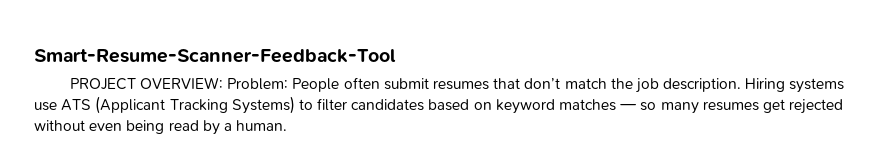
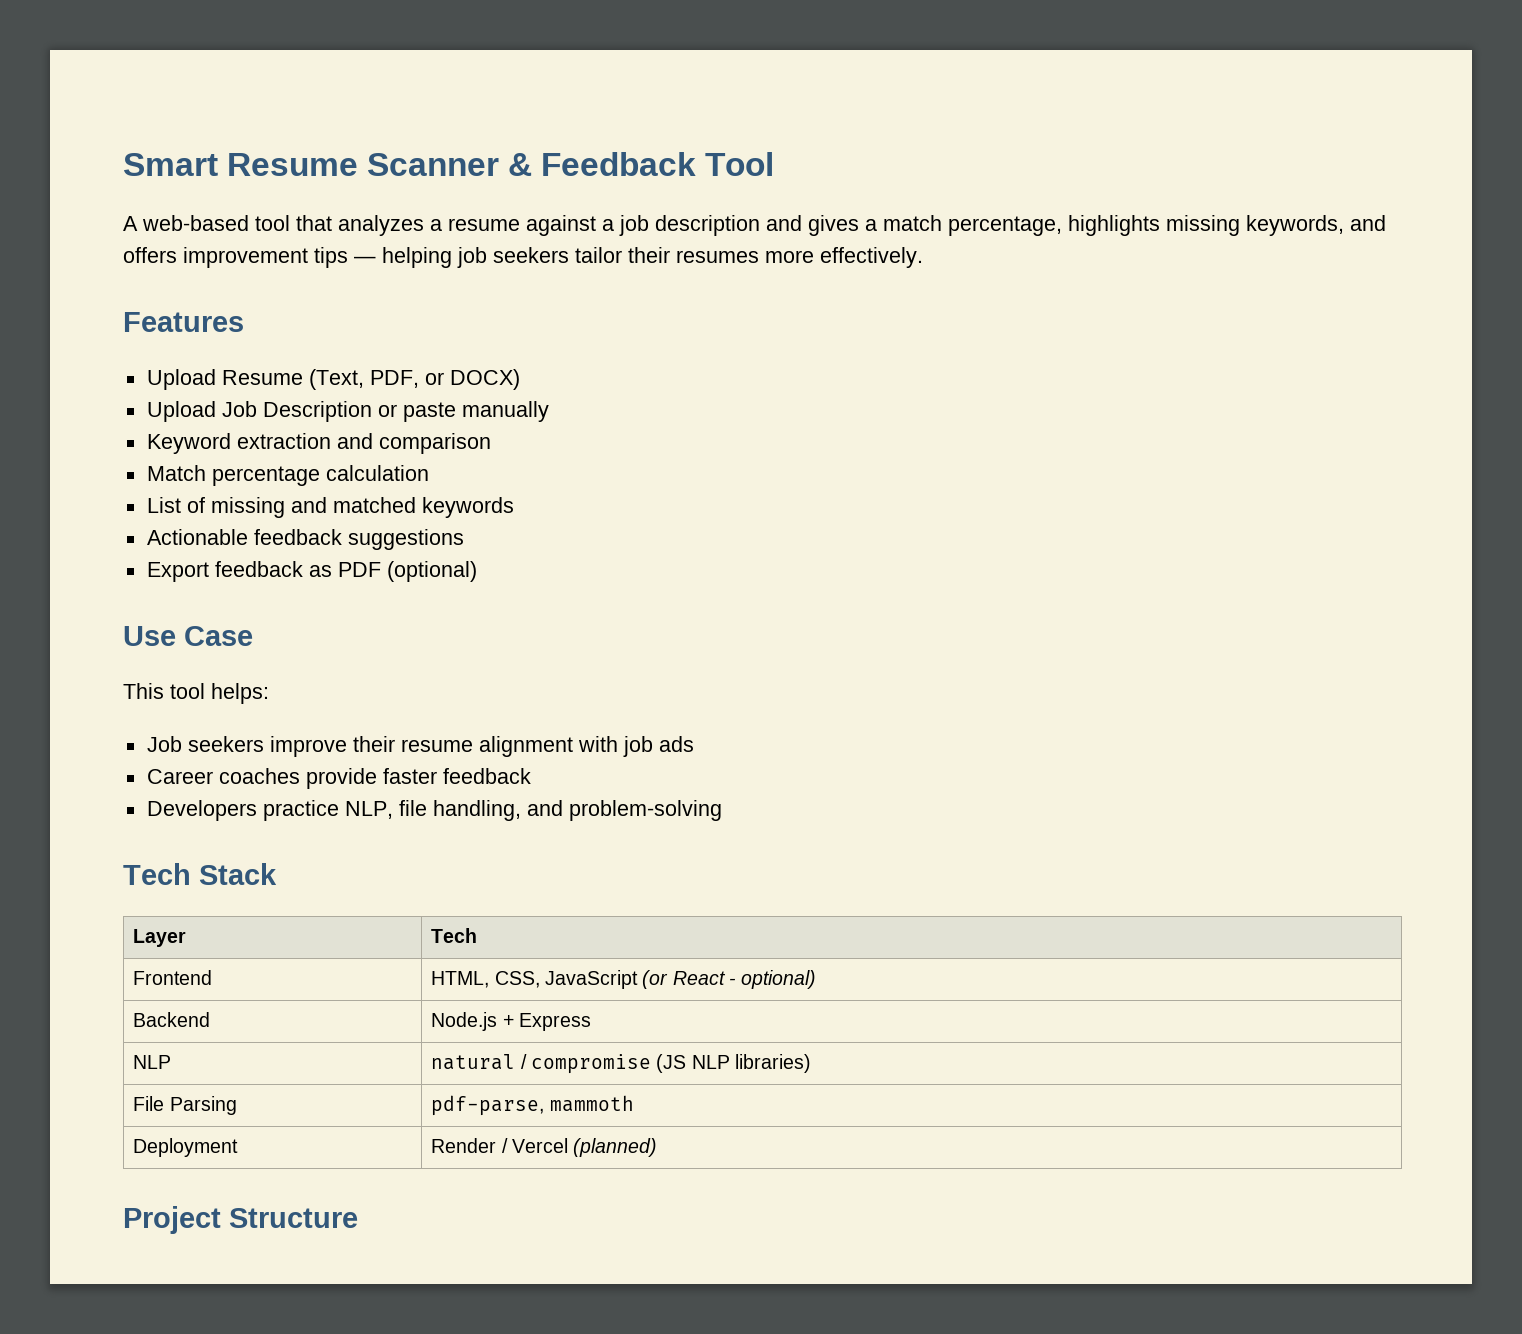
[34,49,396,63] [69,77,845,93] [34,96,844,114] [34,120,288,135] Smart-Resume-Scanner-Feedback-Tool // PROJECT OVERVIEW: Problem: People often submit resumes that don’t match the job description. Hiring systems use ATS (Applicant Tracking Systems) to filter candidates based on keyword matches — so many resumes get rejected without even being read by a human. -> [123,152,775,176] [123,215,1386,236] [123,247,923,268] [123,312,244,332] [146,369,520,390] [146,401,549,422] [146,433,491,454] [146,465,429,486] [146,497,514,518] [146,529,464,550] [146,561,477,582] [123,626,253,646] [123,683,269,704] [146,736,694,757] [146,768,531,789] [146,800,722,821] [123,863,277,885] [133,929,187,947] [431,928,478,943] [133,970,213,985] [431,970,817,989] [133,1012,211,1027] [431,1012,591,1031] [133,1055,172,1069] [431,1054,811,1074] [133,1096,237,1115] [431,1095,634,1116] [133,1138,239,1157] [431,1138,658,1157] [123,1206,358,1234] Smart Resume Scanner & Feedback Tool // A web-based tool that analyzes a resume against a job description and gives a match percentage, highlights missing keywords, and offers improvement tips — helping job seekers tailor their resumes more effectively. // Features // Upload Resume (Text, PDF, or DOCX) // Upload Job Description or paste manually // Keyword extraction and comparison // Match percentage calculation // List of missing and matched keywords // Actionable feedback suggestions // Export feedback as PDF (optional) // Use Case // This tool helps: // Job seekers improve their resume alignment with job ads // Career coaches provide faster feedback // Developers practice NLP, file handling, and problem-solving // Tech Stack // Layer | Tech // Frontend | HTML, CSS, JavaScript (or React - optional) // Backend | Node.js + Express // NLP | natural / compromise (JS NLP libraries) // File Parsing | pdf-parse, mammoth // Deployment | Render / Vercel (planned) // Project Structure

